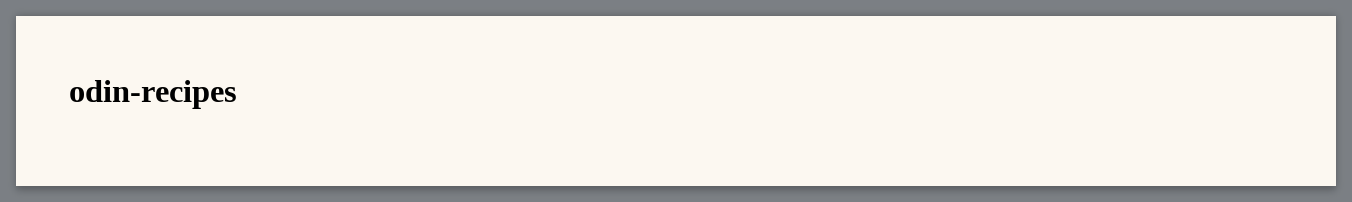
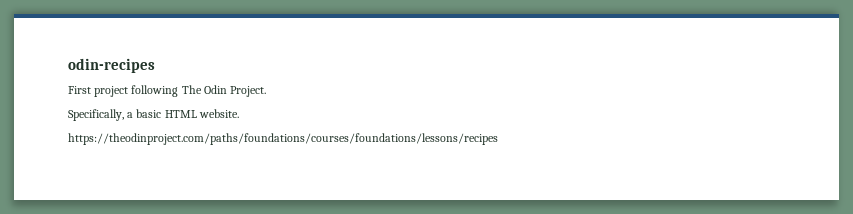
(237, 94) none -> [68,85,267,97] [68,109,239,121] [68,133,498,145] // First project following The Odin Project. // Specifically, a basic HTML website. // https://theodinproject.com/paths/foundations/courses/foundations/lessons/recipes

